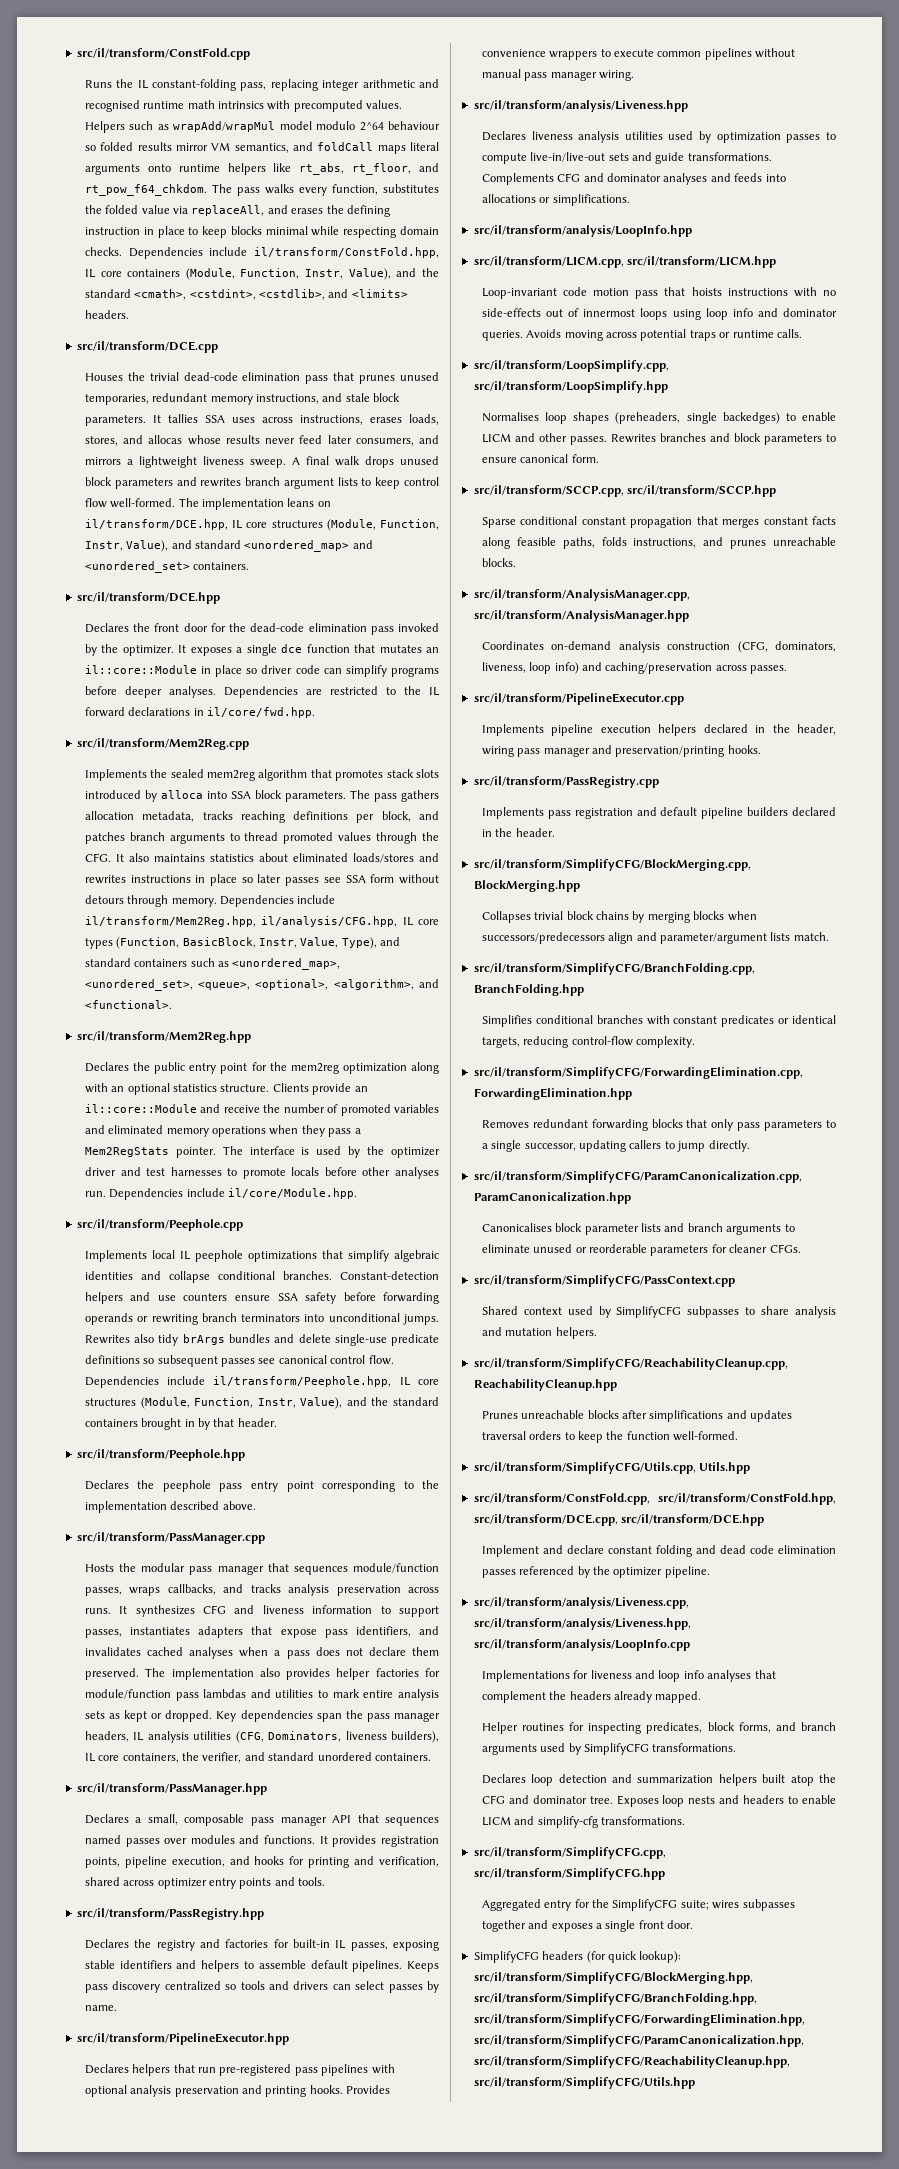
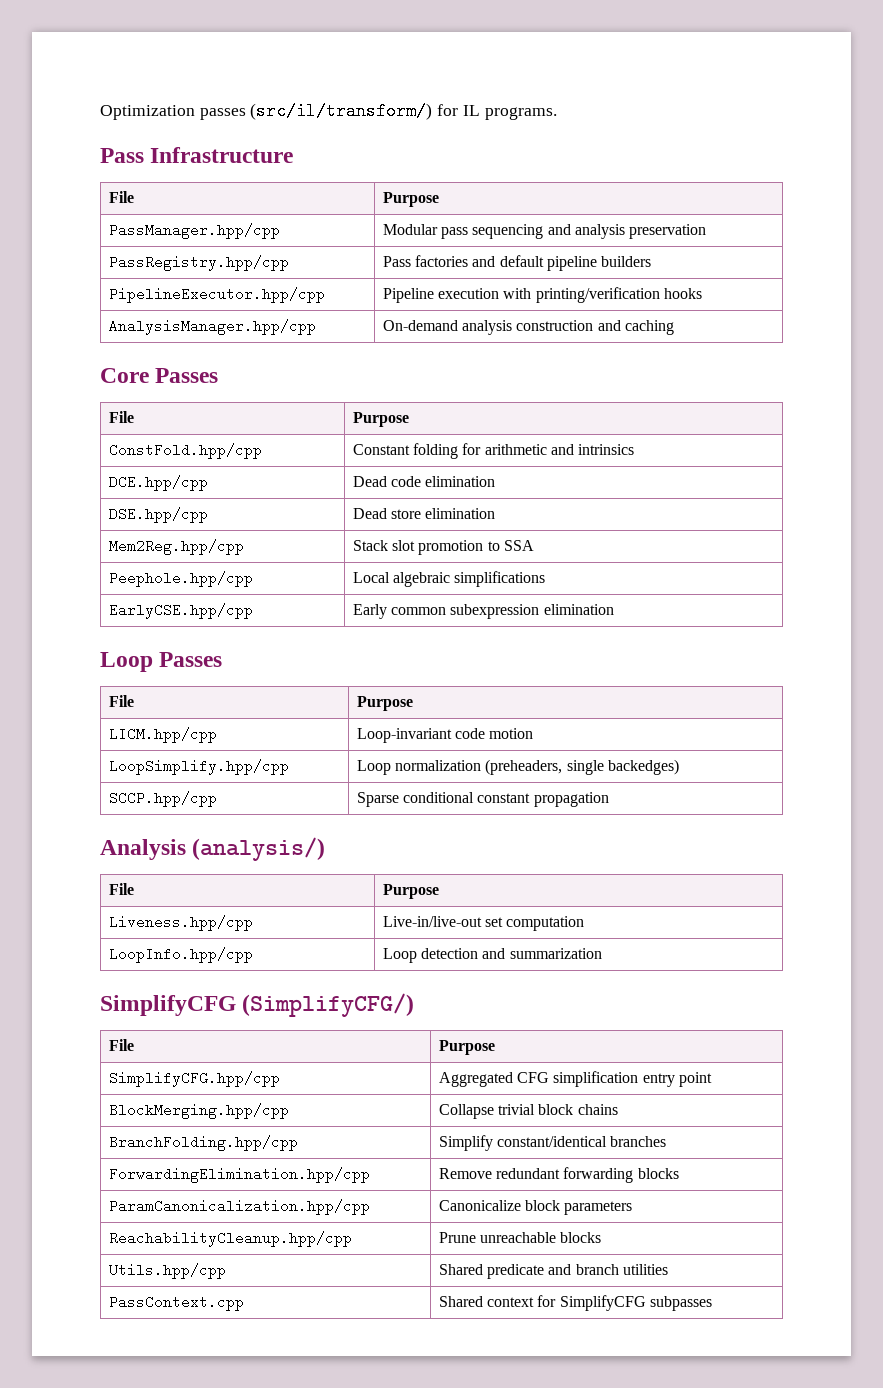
[76,48,250,60] [84,79,439,91] [84,100,403,112] [84,121,440,133] [84,142,439,154] [84,163,439,175] [84,184,439,196] [84,205,390,217] [84,226,440,238] [84,247,439,259] [84,268,439,280] [84,289,408,300] [84,310,129,319] [76,341,218,353] [84,372,439,384] [84,393,401,405] [84,414,439,426] [84,435,439,446] [84,456,439,468] [84,477,440,489] [84,498,331,510] [84,519,439,531] [84,540,373,552] [84,561,250,573] [76,592,220,604] [84,623,439,635] [84,644,440,656] [84,665,439,677] [84,686,441,698] [84,707,316,718] [76,738,249,750] [84,769,439,781] [84,790,439,802] [84,811,439,823] [84,832,439,844] [84,853,439,863] [84,874,440,886] [84,895,336,907] [84,916,439,927] [84,937,401,949] [84,958,341,970] [84,979,439,991] [84,1000,172,1009] [76,1031,251,1043] [84,1062,439,1074] [84,1083,368,1095] [84,1104,439,1116] [84,1125,361,1137] [84,1146,440,1158] [84,1167,440,1179] [84,1188,358,1200] [76,1219,243,1231] [84,1250,439,1262] [84,1271,439,1283] [84,1292,439,1304] [84,1313,439,1325] [84,1334,439,1346] [84,1355,394,1367] [84,1376,439,1388] [84,1397,439,1409] [84,1418,277,1430] [76,1449,245,1461] [84,1480,439,1492] [84,1501,256,1513] [76,1532,265,1544] [84,1563,439,1575] [84,1584,439,1596] [84,1605,439,1617] [84,1626,439,1638] [84,1647,439,1659] [84,1668,440,1680] [84,1689,439,1701] [84,1710,440,1722] [84,1731,439,1743] [84,1752,431,1763] [76,1783,267,1795] [84,1814,439,1826] [84,1835,439,1847] [84,1856,439,1868] [84,1877,326,1889] [76,1908,264,1920] [84,1939,439,1951] [84,1960,439,1972] [84,1981,440,1993] [84,2005,117,2011] [76,2033,289,2045] [84,2064,395,2076] [84,2085,391,2097] [481,48,796,60] [481,69,635,81] [473,100,688,112] [481,131,836,143] [481,152,772,164] [481,173,786,185] [481,194,630,206] [473,225,692,237] [473,256,777,268] [481,287,836,299] [481,308,837,320] [481,329,802,341] [473,360,669,372] [473,381,668,393] [481,412,836,424] [481,433,836,445] [481,454,599,463] [473,485,777,497] [481,516,836,528] [481,537,836,549] [481,558,516,567] [473,589,690,601] [473,610,689,622] [481,641,836,653] [481,662,788,674] [473,693,684,705] [481,724,836,736] [481,745,761,757] [473,776,659,788] [481,807,836,819] [481,828,555,837] [473,859,751,871] [473,880,580,892] [481,911,757,923] [481,932,829,944] [473,963,755,975] [473,984,584,996] [481,1015,836,1027] [481,1036,696,1048] [473,1067,803,1079] [473,1088,632,1100] [481,1119,836,1131] [481,1140,750,1152] [473,1171,802,1183] [473,1192,631,1204] [481,1223,795,1235] [481,1244,801,1256] [473,1275,735,1287] [481,1306,836,1318] [481,1327,597,1339] [473,1358,788,1370] [473,1379,617,1391] [481,1410,793,1422] [481,1431,739,1443] [473,1462,751,1474] [473,1493,836,1505] [473,1514,765,1526] [481,1545,836,1557] [481,1566,710,1578] [473,1597,689,1609] [473,1618,691,1630] [473,1639,690,1651] [481,1670,776,1682] [481,1691,702,1703] [481,1722,836,1734] [481,1743,737,1755] [481,1774,836,1786] [481,1795,836,1807] [481,1816,686,1828] [473,1847,666,1859] [473,1868,665,1880] [481,1899,795,1911] [481,1920,694,1932] [473,1951,682,1963] [473,1972,753,1984] [473,1993,757,2005] [473,2014,805,2026] [473,2035,804,2047] [473,2056,790,2068] [473,2077,695,2089] src/il/transform/ConstFold.cpp // Runs the IL constant-folding pass, replacing integer arithmetic and recognised runtime math intrinsics with precomputed values. Helpers such as wrapAdd/wrapMul model modulo 2^64 behaviour so folded results mirror VM semantics, and foldCall maps literal arguments onto runtime helpers like rt_abs, rt_floor, and rt_pow_f64_chkdom. The pass walks every function, substitutes the folded value via replaceAll, and erases the defining instruction in place to keep blocks minimal while respecting domain checks. Dependencies include il/transform/ConstFold.hpp, IL core containers (Module, Function, Instr, Value), and the standard <cmath>, <cstdint>, <cstdlib>, and <limits> headers. // src/il/transform/DCE.cpp // Houses the trivial dead-code elimination pass that prunes unused temporaries, redundant memory instructions, and stale block parameters. It tallies SSA uses across instructions, erases loads, stores, and allocas whose results never feed later consumers, and mirrors a lightweight liveness sweep. A final walk drops unused block parameters and rewrites branch argument lists to keep control flow well-formed. The implementation leans on il/transform/DCE.hpp, IL core structures (Module, Function, Instr, Value), and standard <unordered_map> and <unordered_set> containers. // src/il/transform/DCE.hpp // Declares the front door for the dead-code elimination pass invoked by the optimizer. It exposes a single dce function that mutates an il::core::Module in place so driver code can simplify programs before deeper analyses. Dependencies are restricted to the IL forward declarations in il/core/fwd.hpp. // src/il/transform/Mem2Reg.cpp // Implements the sealed mem2reg algorithm that promotes stack slots introduced by alloca into SSA block parameters. The pass gathers allocation metadata, tracks reaching definitions per block, and patches branch arguments to thread promoted values through the CFG. It also maintains statistics about eliminated loads/stores and rewrites instructions in place so later passes see SSA form without detours through memory. Dependencies include il/transform/Mem2Reg.hpp, il/analysis/CFG.hpp, IL core types (Function, BasicBlock, Instr, Value, Type), and standard containers such as <unordered_map>, <unordered_set>, <queue>, <optional>, <algorithm>, and <functional>. // src/il/transform/Mem2Reg.hpp // Declares the public entry point for the mem2reg optimization along with an optional statistics structure. Clients provide an il::core::Module and receive the number of promoted variables and eliminated memory operations when they pass a Mem2RegStats pointer. The interface is used by the optimizer driver and test harnesses to promote locals before other analyses run. Dependencies include il/core/Module.hpp. // src/il/transform/Peephole.cpp // Implements local IL peephole optimizations that simplify algebraic identities and collapse conditional branches. Constant-detection helpers and use counters ensure SSA safety before forwarding operands or rewriting branch terminators into unconditional jumps. Rewrites also tidy brArgs bundles and delete single-use predicate definitions so subsequent passes see canonical control flow. Dependencies include il/transform/Peephole.hpp, IL core structures (Module, Function, Instr, Value), and the standard containers brought in by that header. // src/il/transform/Peephole.hpp // Declares the peephole pass entry point corresponding to the implementation described above. // src/il/transform/PassManager.cpp // Hosts the modular pass manager that sequences module/function passes, wraps callbacks, and tracks analysis preservation across runs. It synthesizes CFG and liveness information to support passes, instantiates adapters that expose pass identifiers, and invalidates cached analyses when a pass does not declare them preserved. The implementation also provides helper factories for module/function pass lambdas and utilities to mark entire analysis sets as kept or dropped. Key dependencies span the pass manager headers, IL analysis utilities (CFG, Dominators, liveness builders), IL core containers, the verifier, and standard unordered containers. // src/il/transform/PassManager.hpp // Declares a small, composable pass manager API that sequences named passes over modules and functions. It provides registration points, pipeline execution, and hooks for printing and verification, shared across optimizer entry points and tools. // src/il/transform/PassRegistry.hpp // Declares the registry and factories for built-in IL passes, exposing stable identifiers and helpers to assemble default pipelines. Keeps pass discovery centralized so tools and drivers can select passes by name. // src/il/transform/PipelineExecutor.hpp // Declares helpers that run pre-registered pass pipelines with optional analysis preservation and printing hooks. Provides convenience wrappers to execute common pipelines without manual pass manager wiring. // src/il/transform/analysis/Liveness.hpp // Declares liveness analysis utilities used by optimization passes to compute live-in/live-out sets and guide transformations. Complements CFG and dominator analyses and feeds into allocations or simplifications. // src/il/transform/analysis/LoopInfo.hpp // src/il/transform/LICM.cpp, src/il/transform/LICM.hpp // Loop‑invariant code motion pass that hoists instructions with no side‑effects out of innermost loops using loop info and dominator queries. Avoids moving across potential traps or runtime calls. // src/il/transform/LoopSimplify.cpp, src/il/transform/LoopSimplify.hpp // Normalises loop shapes (preheaders, single backedges) to enable LICM and other passes. Rewrites branches and block parameters to ensure canonical form. // src/il/transform/SCCP.cpp, src/il/transform/SCCP.hpp // Sparse conditional constant propagation that merges constant facts along feasible paths, folds instructions, and prunes unreachable blocks. // src/il/transform/AnalysisManager.cpp, src/il/transform/AnalysisManager.hpp // Coordinates on‑demand analysis construction (CFG, dominators, liveness, loop info) and caching/preservation across passes. // src/il/transform/PipelineExecutor.cpp // Implements pipeline execution helpers declared in the header, wiring pass manager and preservation/printing hooks. // src/il/transform/PassRegistry.cpp // Implements pass registration and default pipeline builders declared in the header. // src/il/transform/SimplifyCFG/BlockMerging.cpp, BlockMerging.hpp // Collapses trivial block chains by merging blocks when successors/predecessors align and parameter/argument lists match. // src/il/transform/SimplifyCFG/BranchFolding.cpp, BranchFolding.hpp // Simplifies conditional branches with constant predicates or identical targets, reducing control‑flow complexity. // src/il/transform/SimplifyCFG/ForwardingElimination.cpp, ForwardingElimination.hpp // Removes redundant forwarding blocks that only pass parameters to a single successor, updating callers to jump directly. // src/il/transform/SimplifyCFG/ParamCanonicalization.cpp, ParamCanonicalization.hpp // Canonicalises block parameter lists and branch arguments to eliminate unused or reorderable parameters for cleaner CFGs. // src/il/transform/SimplifyCFG/PassContext.cpp // Shared context used by SimplifyCFG subpasses to share analysis and mutation helpers. // src/il/transform/SimplifyCFG/ReachabilityCleanup.cpp, ReachabilityCleanup.hpp // Prunes unreachable blocks after simplifications and updates traversal orders to keep the function well‑formed. // src/il/transform/SimplifyCFG/Utils.cpp, Utils.hpp // src/il/transform/ConstFold.cpp, src/il/transform/ConstFold.hpp, src/il/transform/DCE.cpp, src/il/transform/DCE.hpp // Implement and declare constant folding and dead code elimination passes referenced by the optimizer pipeline. // src/il/transform/analysis/Liveness.cpp, src/il/transform/analysis/Liveness.hpp, src/il/transform/analysis/LoopInfo.cpp // Implementations for liveness and loop info analyses that complement the headers already mapped. // Helper routines for inspecting predicates, block forms, and branch arguments used by SimplifyCFG transformations. // Declares loop detection and summarization helpers built atop the CFG and dominator tree. Exposes loop nests and headers to enable LICM and simplify-cfg transformations. // src/il/transform/SimplifyCFG.cpp, src/il/transform/SimplifyCFG.hpp // Aggregated entry for the SimplifyCFG suite; wires subpasses together and exposes a single front door. // SimplifyCFG headers (for quick lookup): src/il/transform/SimplifyCFG/BlockMerging.hpp, src/il/transform/SimplifyCFG/BranchFolding.hpp, src/il/transform/SimplifyCFG/ForwardingElimination.hpp, src/il/transform/SimplifyCFG/ParamCanonicalization.hpp, src/il/transform/SimplifyCFG/ReachabilityCleanup.hpp, src/il/transform/SimplifyCFG/Utils.hpp -> [100,102,557,120] [100,147,294,163] [108,191,134,203] [382,192,439,207] [108,223,280,239] [382,224,707,239] [108,255,289,271] [382,255,652,271] [108,287,325,303] [382,287,702,303] [108,319,316,335] [382,320,674,335] [100,368,219,383] [108,411,134,423] [352,412,409,427] [108,443,262,459] [352,443,635,459] [108,475,208,491] [352,476,496,487] [108,507,208,523] [352,508,496,519] [108,539,244,555] [352,540,534,555] [108,571,253,587] [352,571,546,587] [108,603,253,619] [352,604,614,619] [100,652,223,672] [108,695,134,707] [356,696,413,711] [108,727,217,743] [356,728,534,743] [108,759,289,775] [356,759,679,775] [108,791,217,807] [356,792,609,807] [100,837,326,861] [108,883,134,895] [382,884,439,899] [108,915,253,931] [382,916,585,931] [108,947,253,963] [382,948,602,963] [100,993,415,1017] [108,1039,134,1051] [438,1040,495,1055] [108,1071,280,1087] [438,1071,712,1087] [108,1103,289,1119] [438,1104,618,1119] [108,1135,298,1151] [438,1135,667,1151] [108,1167,370,1183] [438,1167,679,1183] [108,1199,370,1215] [438,1200,633,1215] [108,1231,352,1247] [438,1232,602,1243] [108,1263,226,1279] [438,1264,668,1279] [108,1295,244,1311] [438,1295,712,1311] Optimization passes (src/il/transform/) for IL programs. // Pass Infrastructure // File | Purpose // PassManager.hpp/cpp | Modular pass sequencing and analysis preservation // PassRegistry.hpp/cpp | Pass factories and default pipeline builders // PipelineExecutor.hpp/cpp | Pipeline execution with printing/verification hooks // AnalysisManager.hpp/cpp | On-demand analysis construction and caching // Core Passes // File | Purpose // ConstFold.hpp/cpp | Constant folding for arithmetic and intrinsics // DCE.hpp/cpp | Dead code elimination // DSE.hpp/cpp | Dead store elimination // Mem2Reg.hpp/cpp | Stack slot promotion to SSA // Peephole.hpp/cpp | Local algebraic simplifications // EarlyCSE.hpp/cpp | Early common subexpression elimination // Loop Passes // File | Purpose // LICM.hpp/cpp | Loop-invariant code motion // LoopSimplify.hpp/cpp | Loop normalization (preheaders, single backedges) // SCCP.hpp/cpp | Sparse conditional constant propagation // Analysis (analysis/) // File | Purpose // Liveness.hpp/cpp | Live-in/live-out set computation // LoopInfo.hpp/cpp | Loop detection and summarization // SimplifyCFG (SimplifyCFG/) // File | Purpose // SimplifyCFG.hpp/cpp | Aggregated CFG simplification entry point // BlockMerging.hpp/cpp | Collapse trivial block chains // BranchFolding.hpp/cpp | Simplify constant/identical branches // ForwardingElimination.hpp/cpp | Remove redundant forwarding blocks // ParamCanonicalization.hpp/cpp | Canonicalize block parameters // ReachabilityCleanup.hpp/cpp | Prune unreachable blocks // Utils.hpp/cpp | Shared predicate and branch utilities // PassContext.cpp | Shared context for SimplifyCFG subpasses

